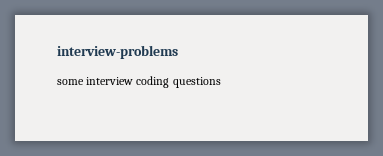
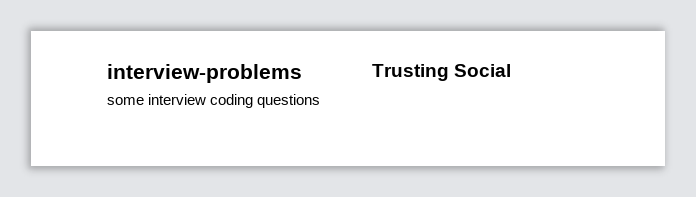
(221, 82) none -> [372,64,512,81] // Trusting Social

